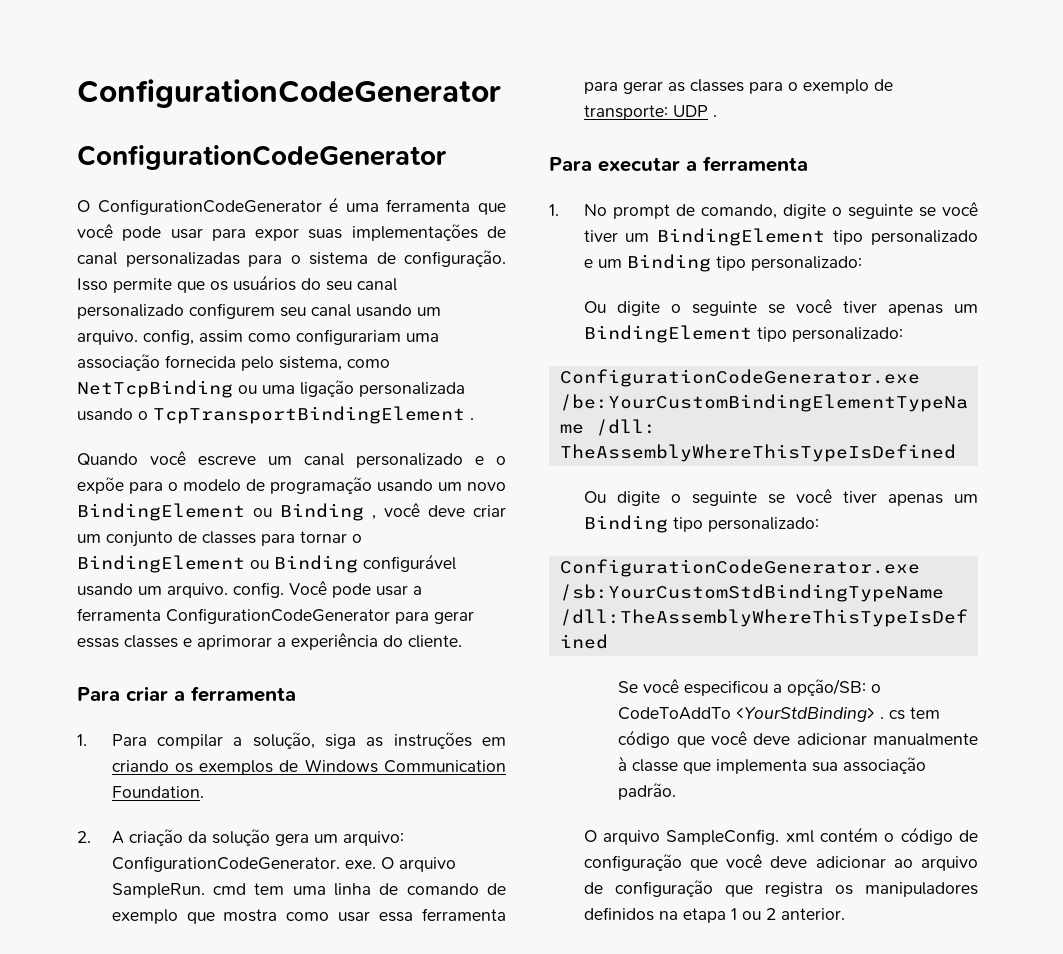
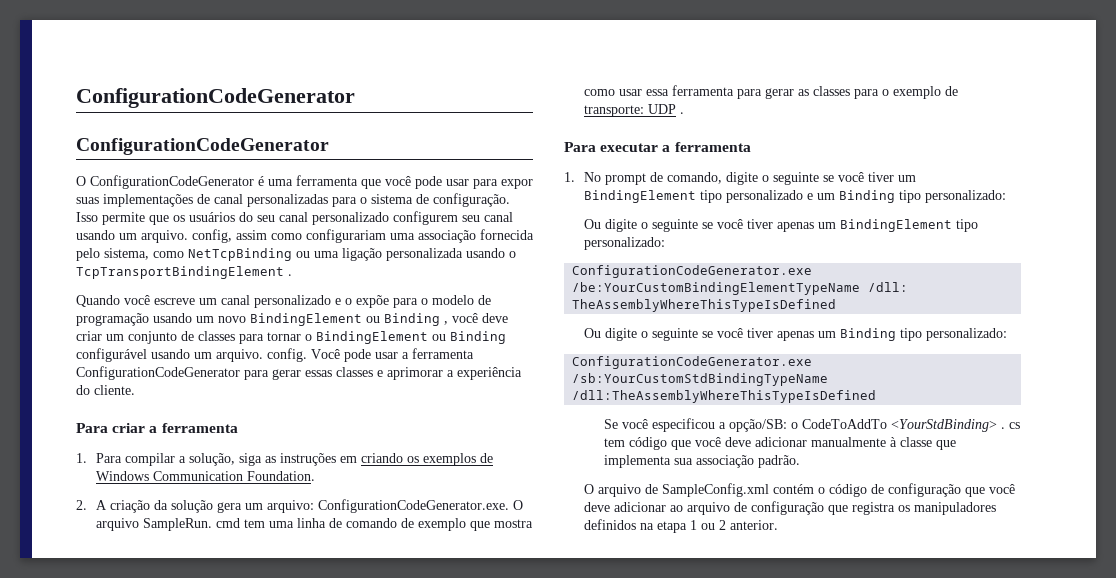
[111,856,376,872] ConfigurationCodeGenerator. exe. -> [317,499,509,513] ConfigurationCodeGenerator.exe.
[666,829,814,845] SampleConfig. xml -> [644,483,769,497] de SampleConfig.xml

